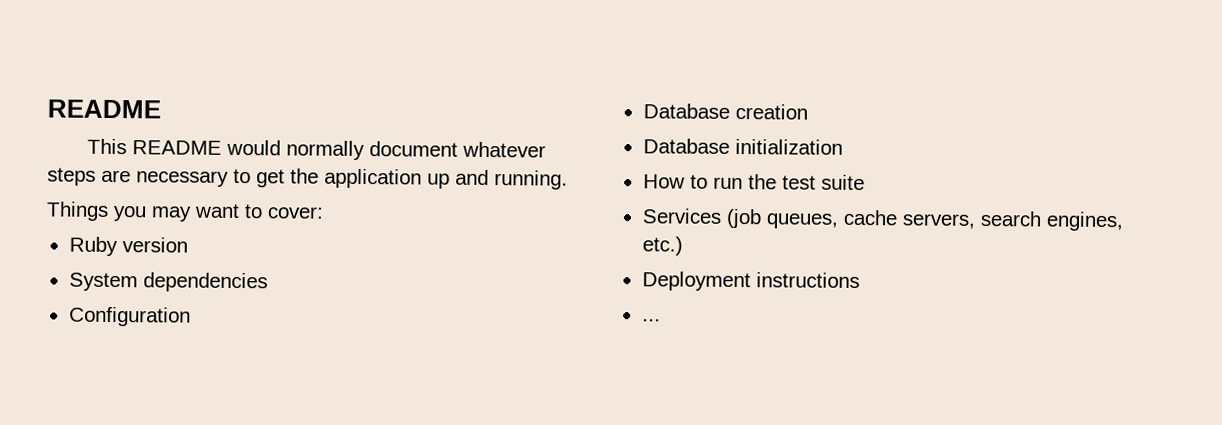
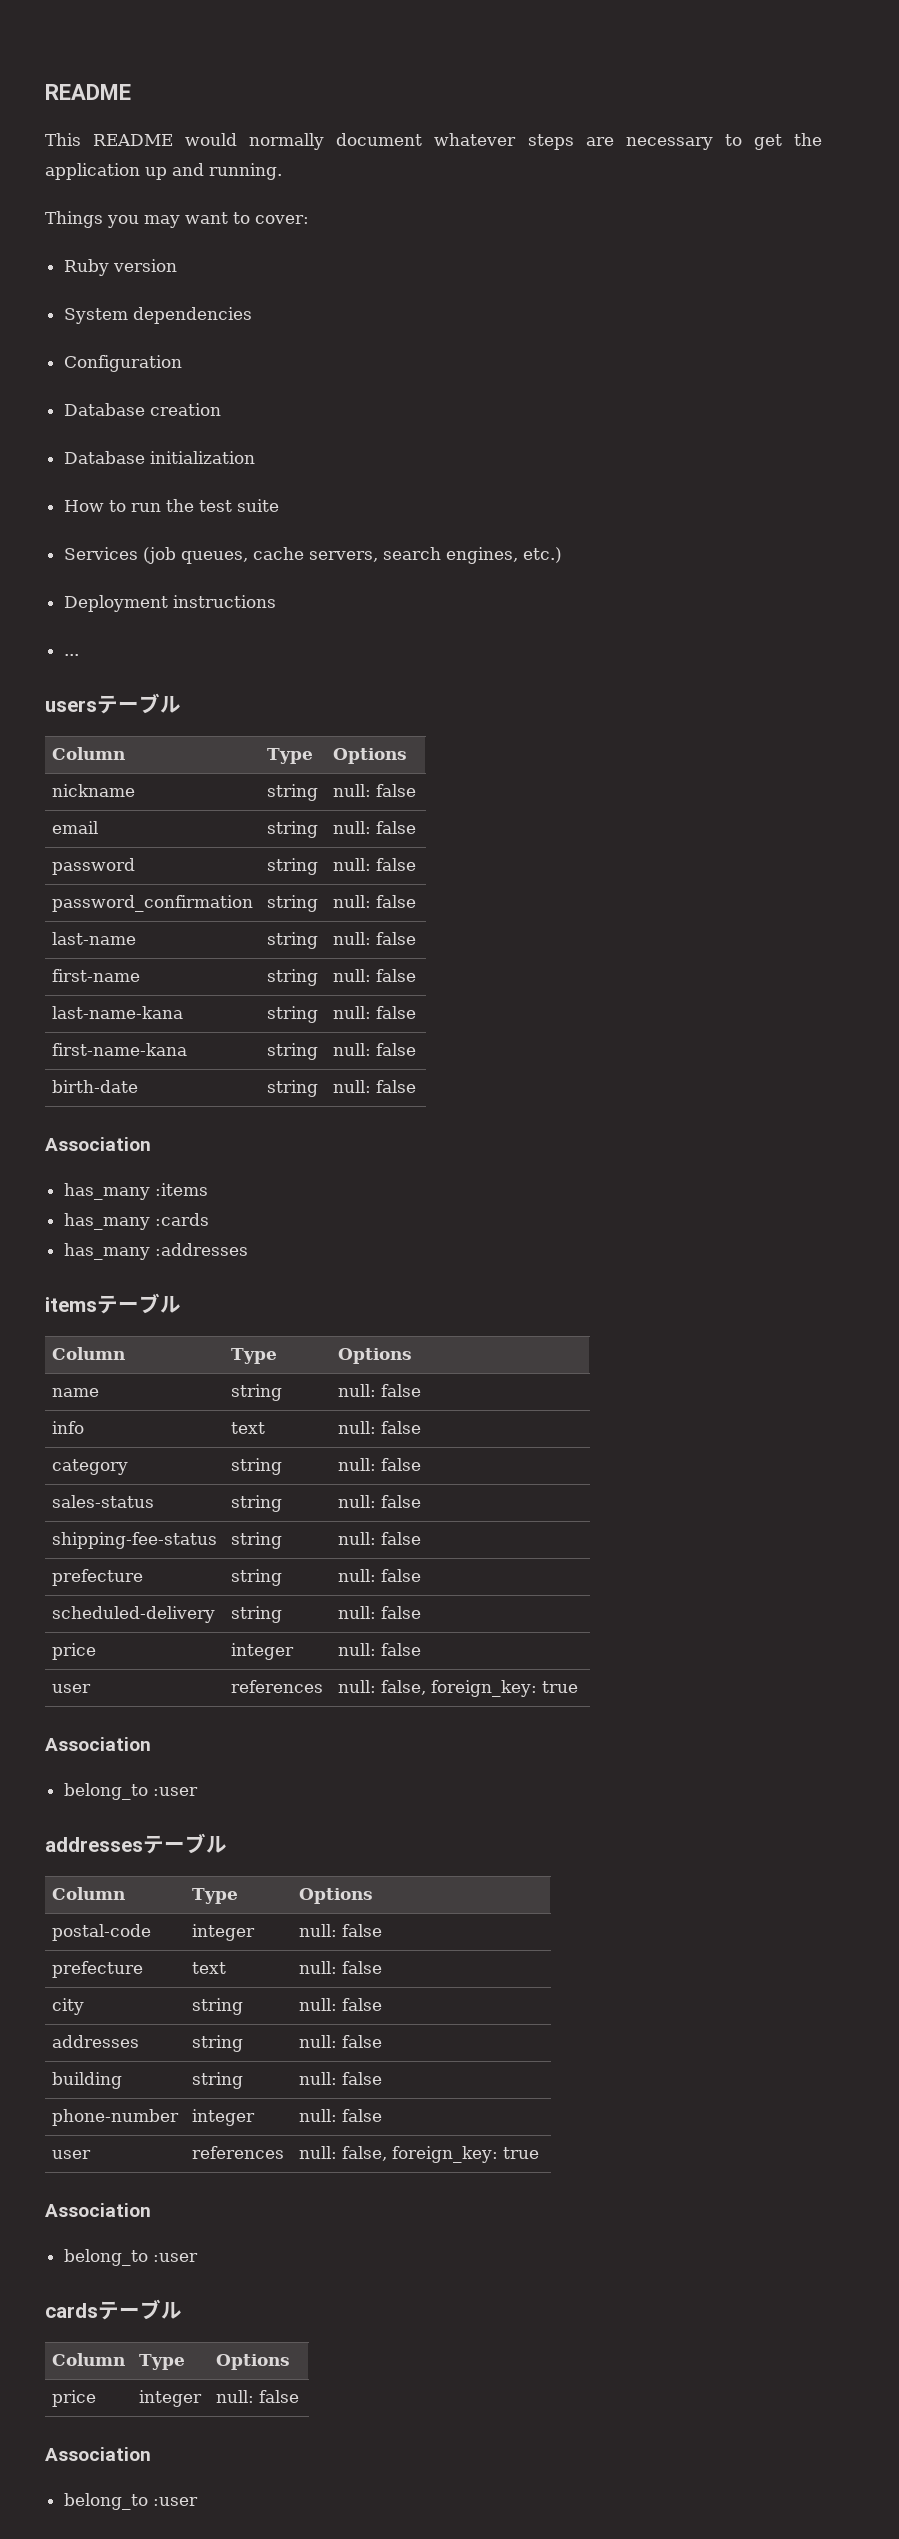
(661, 320) none -> [45,693,181,714] [51,747,125,760] [266,748,313,764] [332,748,407,764] [51,784,135,797] [266,784,318,801] [332,784,416,797] [51,821,98,834] [266,821,318,838] [332,821,416,834] [51,858,135,875] [266,858,318,875] [332,858,416,871] [51,895,253,912] [266,895,318,912] [332,895,416,908] [51,932,136,945] [266,932,318,949] [332,932,416,945] [51,969,140,982] [266,969,318,986] [332,969,416,982] [51,1006,183,1019] [266,1006,318,1023] [332,1006,416,1019] [51,1043,187,1056] [266,1043,318,1060] [332,1043,416,1056] [51,1080,138,1093] [266,1080,318,1097] [332,1080,416,1093] [45,1137,151,1151] [63,1183,208,1200] [63,1213,209,1230] [63,1243,248,1260] [45,1293,181,1314] [51,1347,125,1360] [230,1348,277,1364] [337,1348,412,1364] [51,1388,99,1397] [230,1384,282,1401] [337,1384,421,1397] [51,1421,84,1434] [230,1422,265,1434] [337,1421,421,1434] [51,1459,128,1475] [230,1458,282,1475] [337,1458,421,1471] [51,1495,154,1508] [230,1495,282,1512] [337,1495,421,1508] [51,1532,217,1549] [230,1532,282,1549] [337,1532,421,1545] [51,1569,143,1586] [230,1569,282,1586] [337,1569,421,1582] [51,1606,215,1623] [230,1606,282,1623] [337,1606,421,1619] [51,1643,96,1660] [230,1643,294,1660] [337,1643,421,1656] [51,1684,91,1693] [230,1680,323,1693] [337,1680,578,1697] [45,1737,151,1751] [63,1783,198,1800] [45,1833,227,1854] [51,1887,125,1900] [191,1888,238,1904] [298,1888,373,1904] [51,1924,151,1941] [191,1924,255,1941] [298,1924,382,1937] [51,1961,143,1978] [191,1962,226,1974] [298,1961,382,1974] [51,1998,84,2015] [191,1998,243,2015] [298,1998,382,2011] [51,2035,139,2048] [191,2035,243,2052] [298,2035,382,2048] [51,2072,122,2089] [191,2072,243,2089] [298,2072,382,2085] [51,2109,179,2126] [191,2109,255,2126] [298,2109,382,2122] [51,2150,91,2159] [191,2146,284,2159] [298,2146,539,2163] [45,2203,151,2217] [63,2249,198,2266] [45,2299,182,2320] [51,2353,125,2366] [138,2354,185,2370] [215,2354,290,2370] [51,2390,96,2407] [138,2390,202,2407] [215,2390,299,2403] [45,2447,151,2461] [63,2493,198,2510] // usersテーブル // Column | Type | Options // nickname | string | null: false // email | string | null: false // password | string | null: false // password_confirmation | string | null: false // last-name | string | null: false // first-name | string | null: false // last-name-kana | string | null: false // first-name-kana | string | null: false // birth-date | string | null: false // Association // has_many :items // has_many :cards // has_many :addresses // itemsテーブル // Column | Type | Options // name | string | null: false // info | text | null: false // category | string | null: false // sales-status | string | null: false // shipping-fee-status | string | null: false // prefecture | string | null: false // scheduled-delivery | string | null: false // price | integer | null: false // user | references | null: false, foreign_key: true // Association // belong_to :user // addressesテーブル // Column | Type | Options // postal-code | integer | null: false // prefecture | text | null: false // city | string | null: false // addresses | string | null: false // building | string | null: false // phone-number | integer | null: false // user | references | null: false, foreign_key: true // Association // belong_to :user // cardsテーブル // Column | Type | Options // price | integer | null: false // Association // belong_to :user

